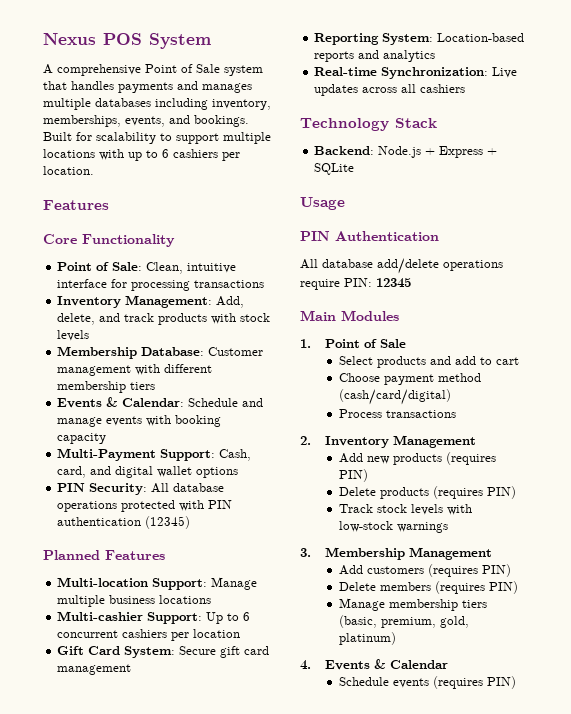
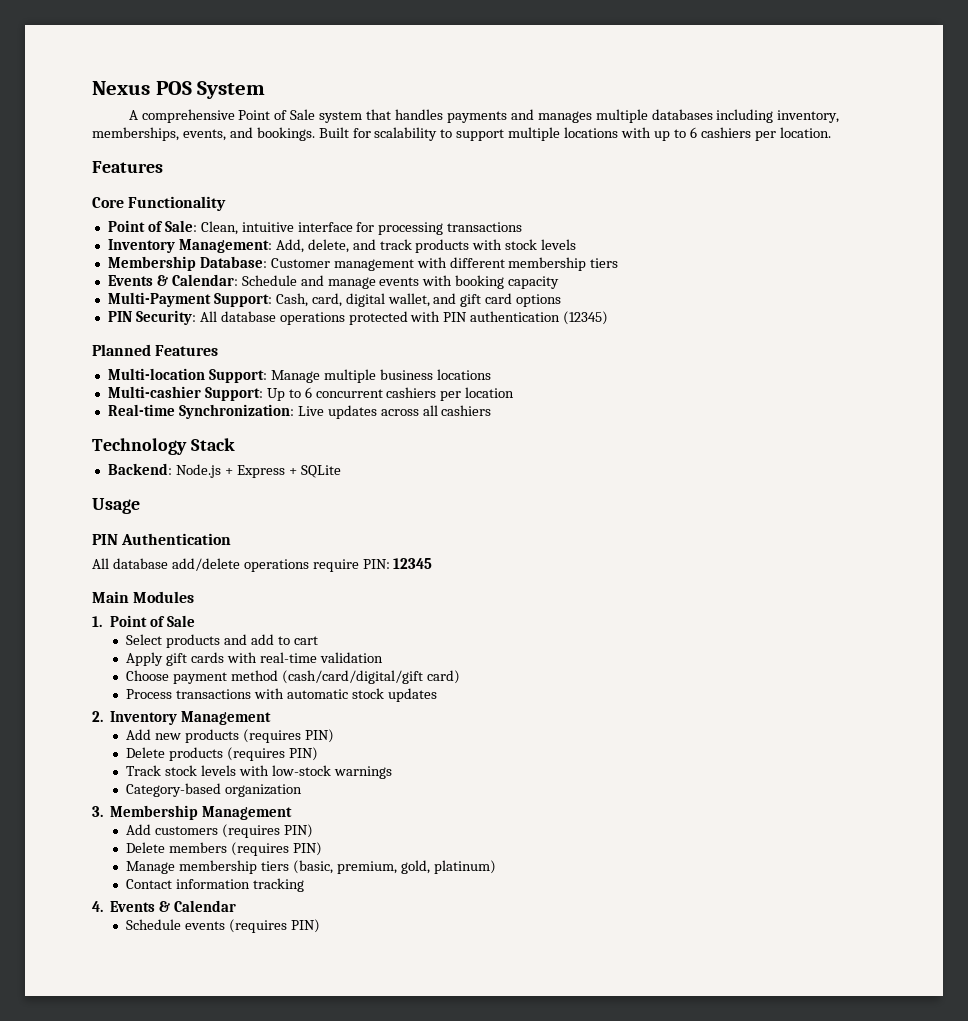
[90,466,193,478] and digital wallet -> [345,293,513,307] digital wallet, and gift card
[57,646,270,658] [57,664,132,675] [314,33,525,45] [314,50,436,62] // Gift Card System: Secure gift card management // Reporting System: Location-based reports and analytics -> (515, 392) none
(520, 361) none -> [126,652,384,666] // Apply gift cards with real-time validation
[339,389,452,405] (cash/card/digital) -> [282,670,461,684] (cash/card/digital/gift card)
(457, 414) none -> [254,688,438,702] with automatic stock updates
(449, 527) none -> [126,783,303,797] // Category-based organization
(397, 638) none -> [126,878,305,892] // Contact information tracking

